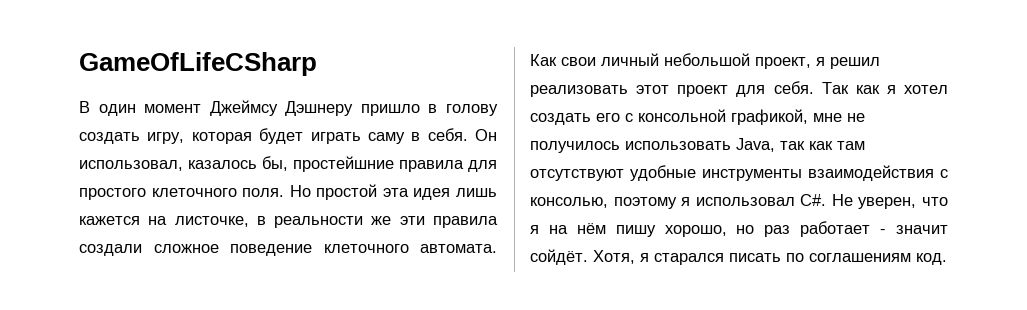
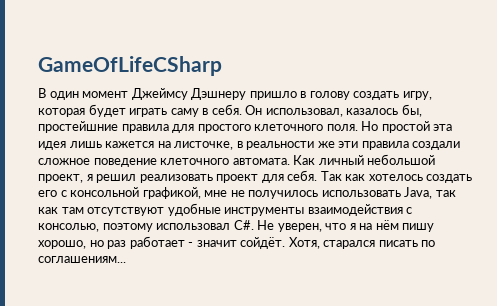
[561,57,596,66] свои -> (316, 160) none
[636,85,670,94] этот -> (213, 178) none
[886,85,948,94] я хотел -> [368,174,423,181] хотелось
[681,197,691,206] я -> (153, 227) none
[640,253,649,262] я -> (320, 243) none
[809,253,947,265] соглашениям код. -> [38,256,126,263] соглашениям...

